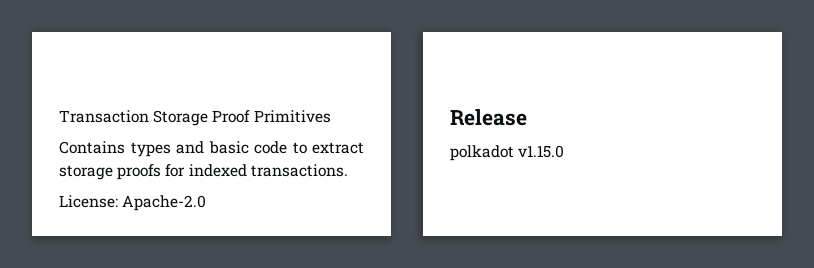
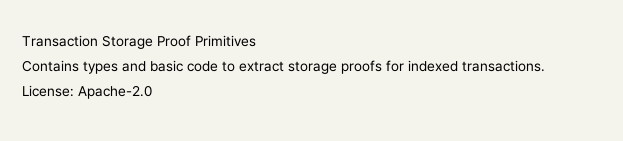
[450,109,527,126] [450,145,565,161] // Release // polkadot v1.15.0 -> (152, 92) none

